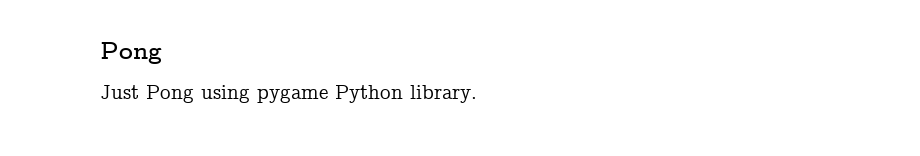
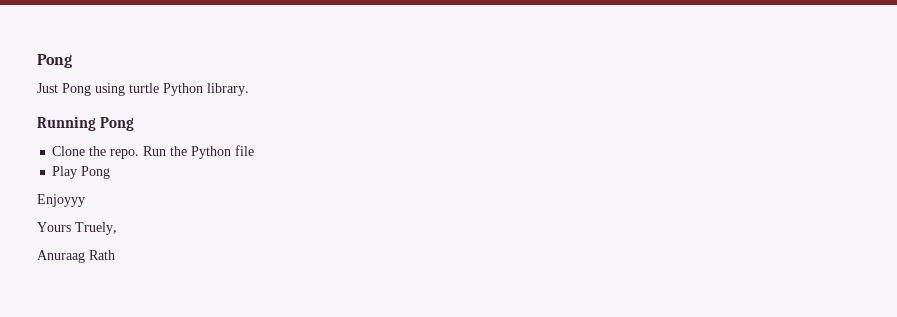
[257,88,328,103] pygame -> [129,83,159,93] turtle
(477, 94) none -> [37,116,135,131] [52,145,255,159] [52,166,111,179] [37,194,85,207] [37,222,117,235] [37,250,115,263] // Running Pong // Clone the repo. Run the Python file // Play Pong // Enjoyyy // Yours Truely, // Anuraag Rath

